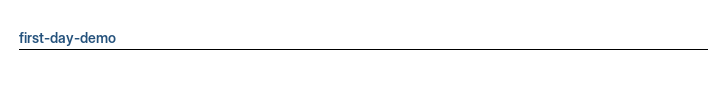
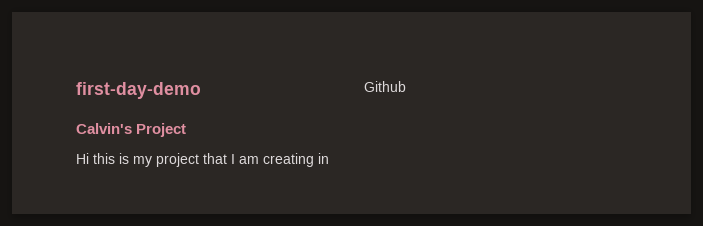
(116, 39) none -> [76,123,187,137] [76,153,329,167] [364,81,406,92] // Calvin's Project // Hi this is my project that I am creating in Github

